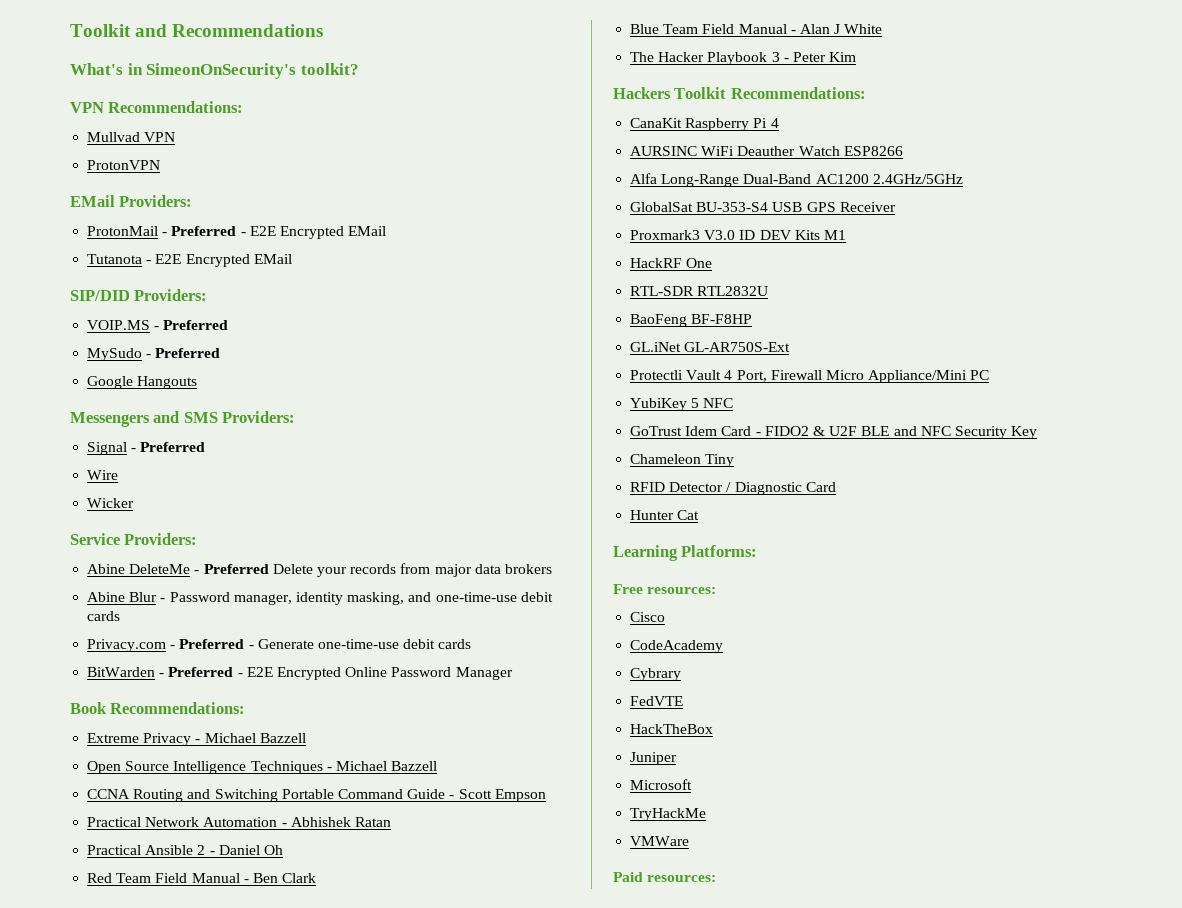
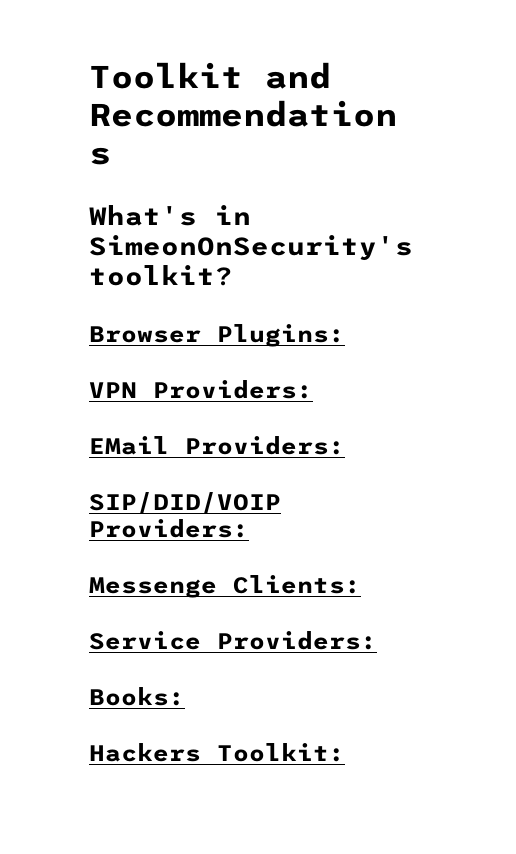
[70,101,244,113] [87,132,176,142] [87,160,161,170] [70,195,193,207] [87,226,387,239] [87,254,292,267] [70,289,208,301] [87,320,229,330] [87,348,221,361] [87,376,198,389] [70,411,296,427] [87,442,206,455] [87,470,119,480] [87,498,135,508] [70,533,198,545] [87,563,552,577] [87,592,553,605] [87,611,121,621] [87,639,472,652] [87,667,513,680] [70,702,246,714] [87,733,306,746] [87,761,438,774] [87,789,546,802] [87,817,391,827] [87,845,283,855] [87,873,317,883] [630,24,883,34] [630,52,857,65] [613,87,866,99] [630,118,779,131] [630,146,903,156] [630,173,963,187] [630,202,896,212] [630,230,846,240] [630,258,713,268] [630,286,769,296] [630,314,753,327] [630,342,791,352] [630,370,990,383] [630,398,734,411] [630,426,1038,439] [630,454,735,467] [630,482,836,495] [630,510,700,520] [613,545,758,561] [613,584,717,594] [630,612,666,622] [630,640,724,653] [630,668,682,681] [630,696,684,706] [630,724,714,734] [630,752,678,765] [630,779,693,790] [630,808,707,821] [630,836,690,846] [613,872,717,882] // VPN Recommendations: // Mullvad VPN // ProtonVPN // EMail Providers: // ProtonMail - Preferred - E2E Encrypted EMail // Tutanota - E2E Encrypted EMail // SIP/DID Providers: // VOIP.MS - Preferred // MySudo - Preferred // Google Hangouts // Messengers and SMS Providers: // Signal - Preferred // Wire // Wicker // Service Providers: // Abine DeleteMe - Preferred Delete your records from major data brokers // Abine Blur - Password manager, identity masking, and one-time-use debit cards // Privacy.com - Preferred - Generate one-time-use debit cards // BitWarden - Preferred - E2E Encrypted Online Password Manager // Book Recommendations: // Extreme Privacy - Michael Bazzell // Open Source Intelligence Techniques - Michael Bazzell // CCNA Routing and Switching Portable Command Guide - Scott Empson // Practical Network Automation - Abhishek Ratan // Practical Ansible 2 - Daniel Oh // Red Team Field Manual - Ben Clark // Blue Team Field Manual - Alan J White // The Hacker Playbook 3 - Peter Kim // Hackers Toolkit Recommendations: // CanaKit Raspberry Pi 4 // AURSINC WiFi Deauther Watch ESP8266 // Alfa Long-Range Dual-Band AC1200 2.4GHz/5GHz // GlobalSat BU-353-S4 USB GPS Receiver // Proxmark3 V3.0 ID DEV Kits M1 // HackRF One // RTL-SDR RTL2832U // BaoFeng BF-F8HP // GL.iNet GL-AR750S-Ext // Protectli Vault 4 Port, Firewall Micro Appliance/Mini PC // YubiKey 5 NFC // GoTrust Idem Card - FIDO2 & U2F BLE and NFC Security Key // Chameleon Tiny // RFID Detector / Diagnostic Card // Hunter Cat // Learning Platforms: // Free resources: // Cisco // CodeAcademy // Cybrary // FedVTE // HackTheBox // Juniper // Microsoft // TryHackMe // VMWare // Paid resources: -> [89,324,345,347] [89,380,313,399] [89,436,345,455] [89,492,281,514] [89,519,249,538] [89,575,361,598] [89,631,377,650] [89,687,185,706] [89,743,345,762] // Browser Plugins: // VPN Providers: // EMail Providers: // SIP/DID/VOIP Providers: // Messenge Clients: // Service Providers: // Books: // Hackers Toolkit:

